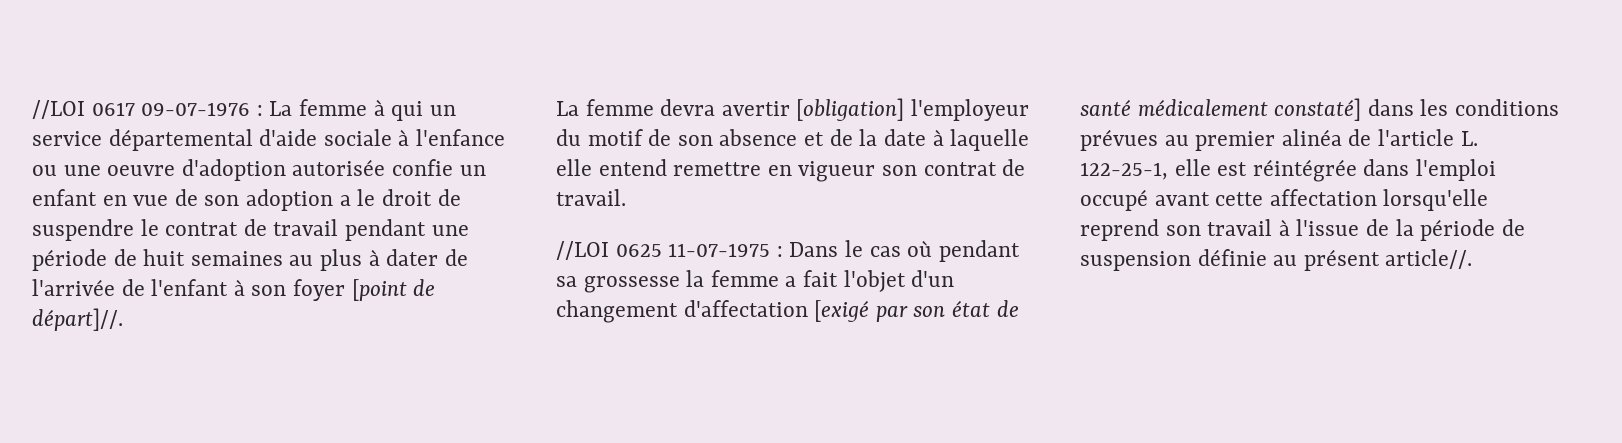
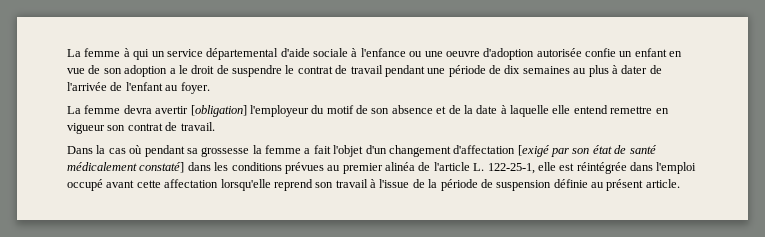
[32,100,263,119] //LOI 0617 09-07-1976 : -> (67, 53) none
[143,249,186,266] huit -> [504,65,521,74] dix
[233,279,436,301] [32,308,123,331] à son foyer [point de départ]//. -> [165,82,210,94] au foyer.
[556,240,864,260] //LOI 0625 11-07-1975 : Dans le -> [67,145,106,154] Dans la
[1385,249,1473,269] article//. -> [645,179,680,188] article.

